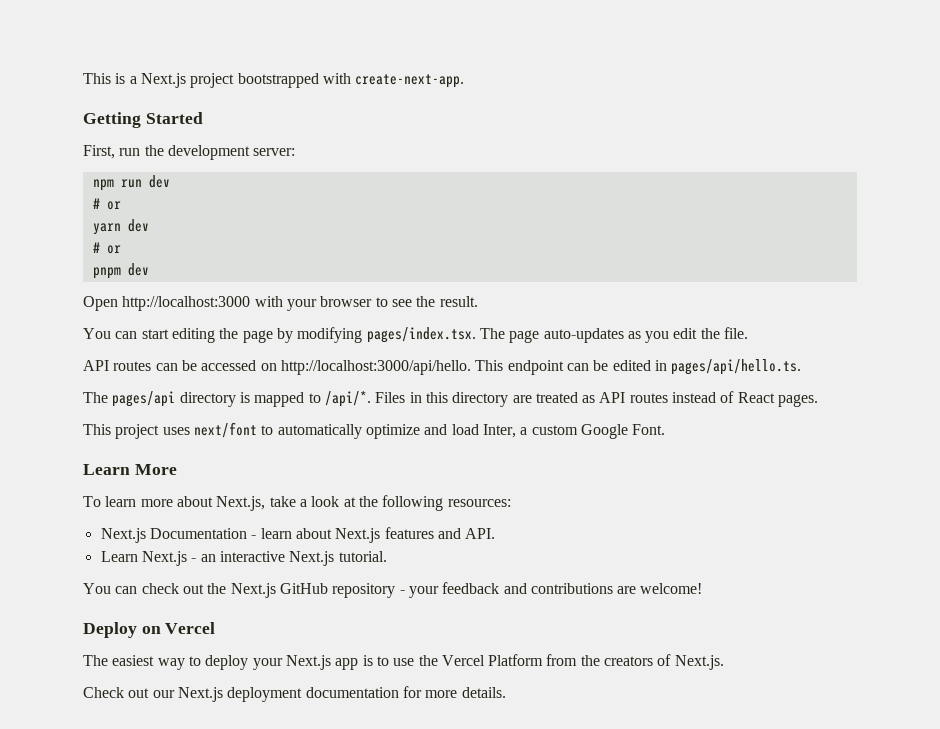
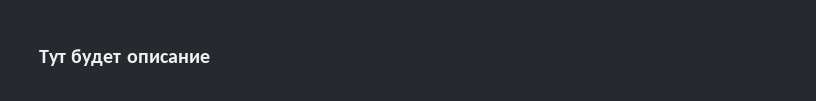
[83,73,465,88] [83,112,203,128] [83,145,296,160] [92,175,170,191] [92,198,121,210] [92,219,149,235] [92,242,121,254] [92,263,149,279] [83,296,478,311] [83,327,749,343] [83,359,802,375] [83,391,819,407] [83,422,666,439] [83,464,177,475] [83,495,511,511] [100,527,496,543] [100,551,387,566] [83,582,703,598] [83,622,216,638] [83,654,724,670] [83,686,506,702] This is a Next.js project bootstrapped with create-next-app. // Getting Started // First, run the development server: // npm run dev // # or // yarn dev // # or // pnpm dev // Open http://localhost:3000 with your browser to see the result. // You can start editing the page by modifying pages/index.tsx. The page auto-updates as you edit the file. // API routes can be accessed on http://localhost:3000/api/hello. This endpoint can be edited in pages/api/hello.ts. // The pages/api directory is mapped to /api/*. Files in this directory are treated as API routes instead of React pages. // This project uses next/font to automatically optimize and load Inter, a custom Google Font. // Learn More // To learn more about Next.js, take a look at the following resources: // Next.js Documentation - learn about Next.js features and API. // Learn Next.js - an interactive Next.js tutorial. // You can check out the Next.js GitHub repository - your feedback and contributions are welcome! // Deploy on Vercel // The easiest way to deploy your Next.js app is to use the Vercel Platform from the creators of Next.js. // Check out our Next.js deployment documentation for more details. -> [39,49,210,66] Тут будет описание

